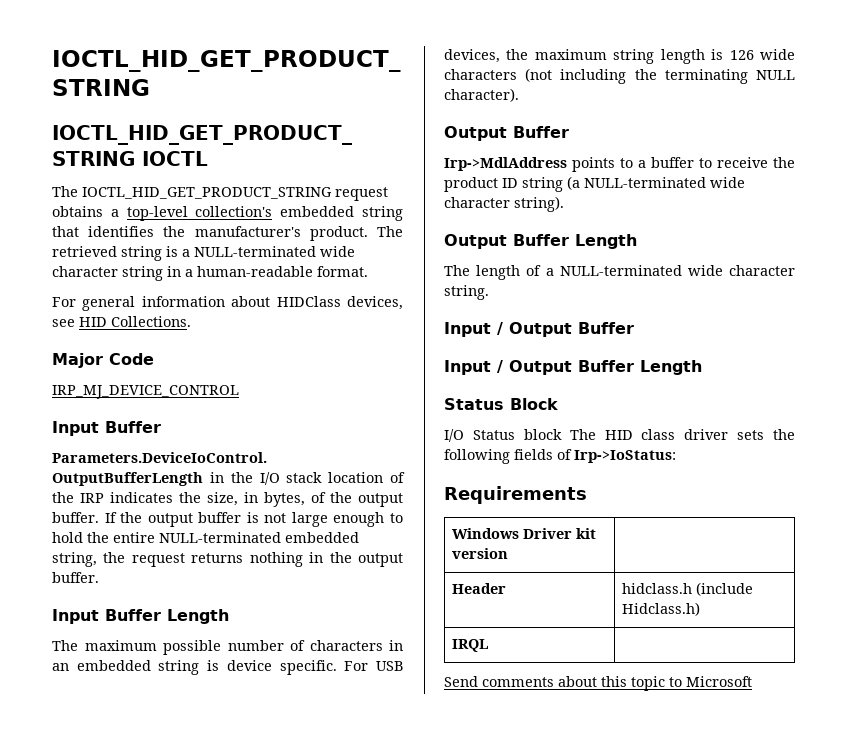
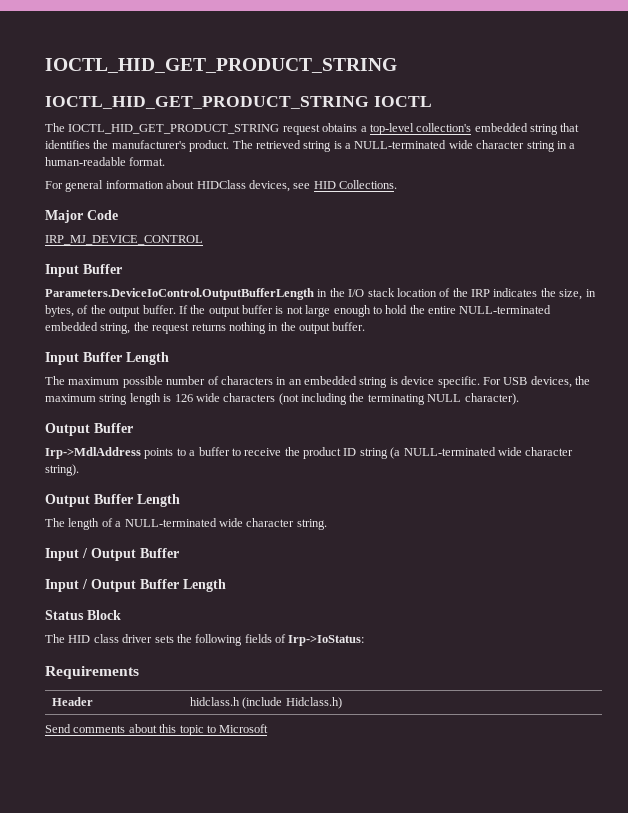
[444,429,562,442] I/O Status block -> (121, 615) none
[452,528,597,539] [452,548,509,559] // Windows Driver kit version | -> (139, 672) none
[452,639,489,652] // IRQL | -> (342, 703) none

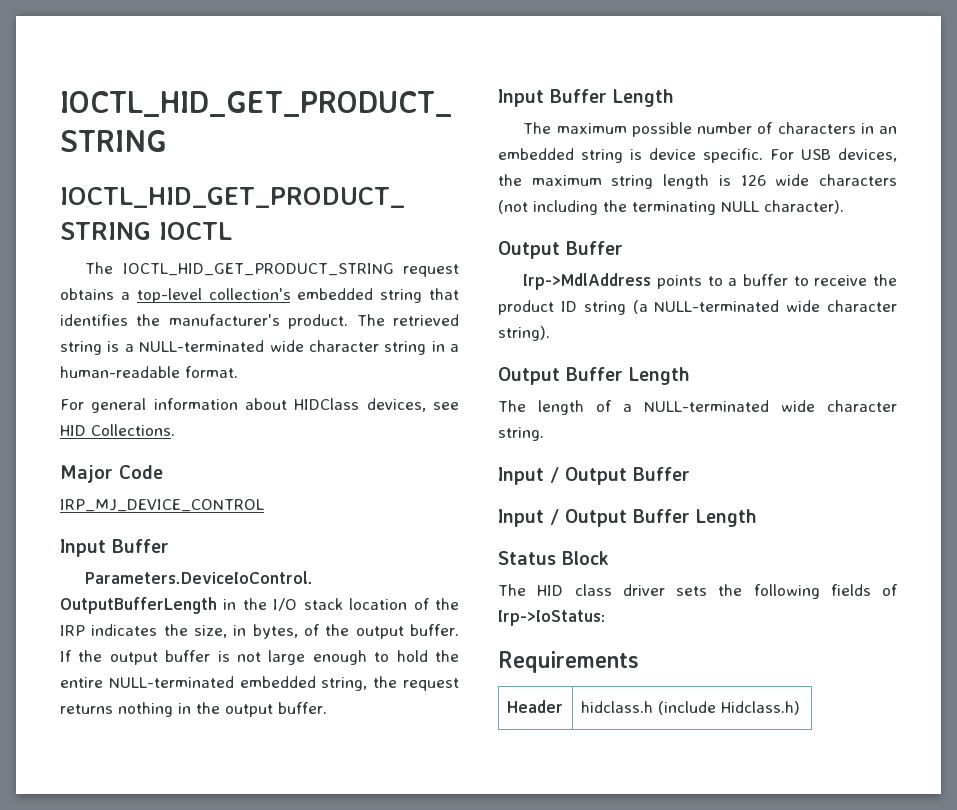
[45,724,269,736] // Send comments about this topic to Microsoft -> (800, 708) none

